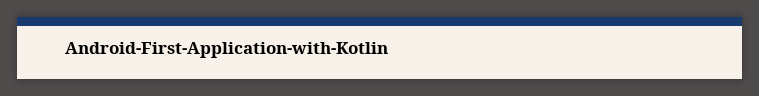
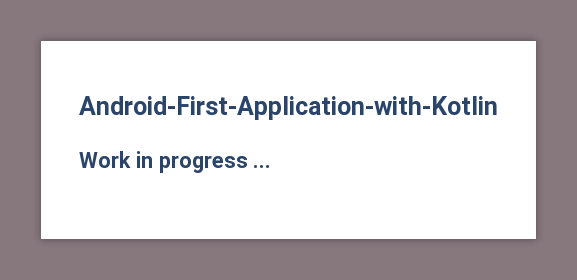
(388, 50) none -> [79,151,272,173] // Work in progress ...

